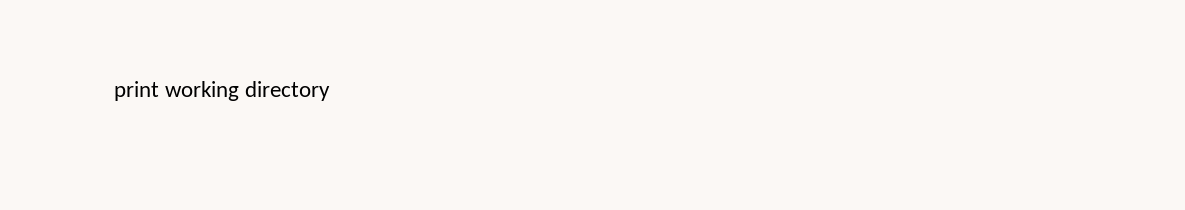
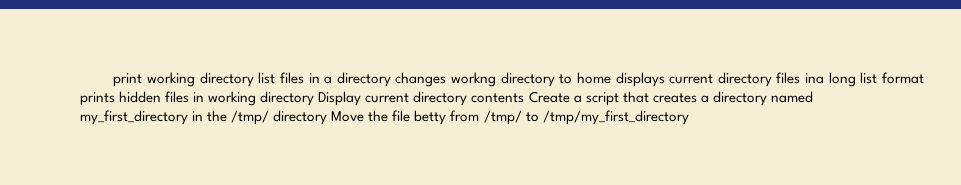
(331, 91) none -> [258,72,924,87] [80,91,813,106] [80,110,689,125] list files in a directory changes workng directory to home displays current directory files ina long list format prints hidden files in working directory Display current directory contents Create a script that creates a directory named my_first_directory in the /tmp/ directory Move the file betty from /tmp/ to /tmp/my_first_directory

